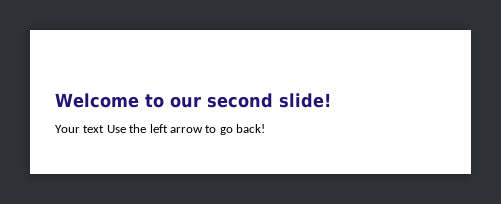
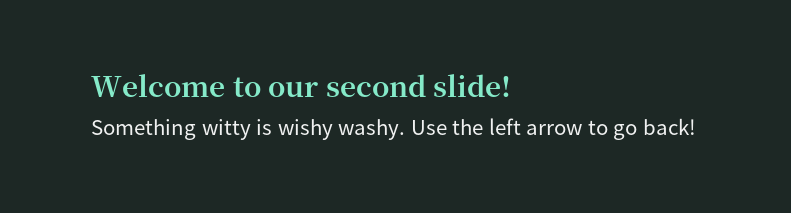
[55,125,105,133] Your text -> [91,119,406,140] Something witty is wishy washy.

